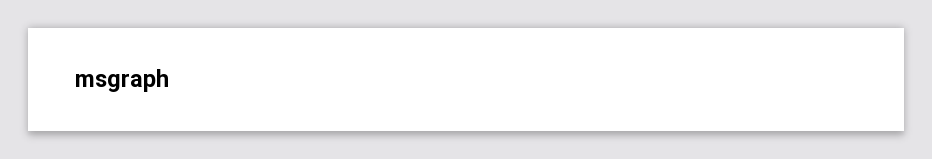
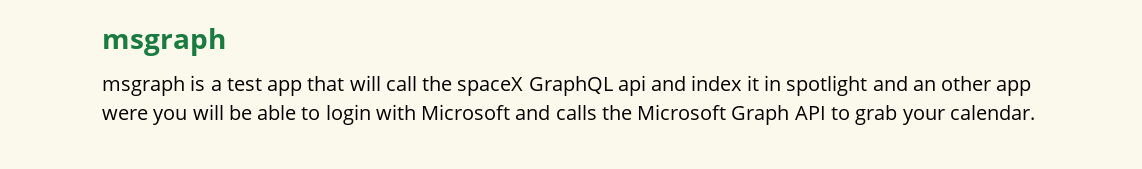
[75,69,169,92] msgraph -> [102,28,226,56] [102,75,1032,96] [102,104,1035,125] msgraph // msgraph is a test app that will call the spaceX GraphQL api and index it in spotlight and an other app were you will be able to login with Microsoft and calls the Microsoft Graph API to grab your calendar.

